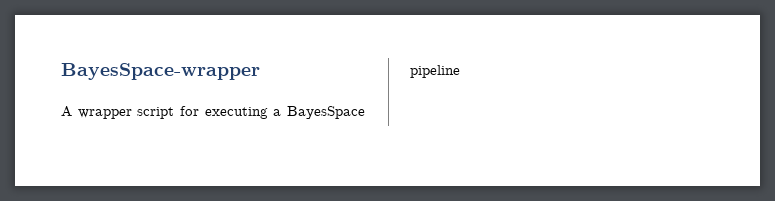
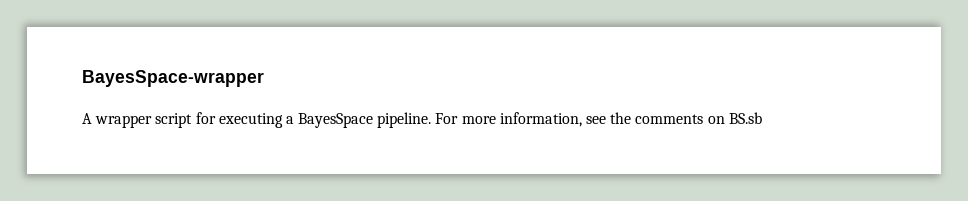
[410,65,460,78] pipeline -> [377,112,762,128] pipeline. For more information, see the comments on BS.sb

